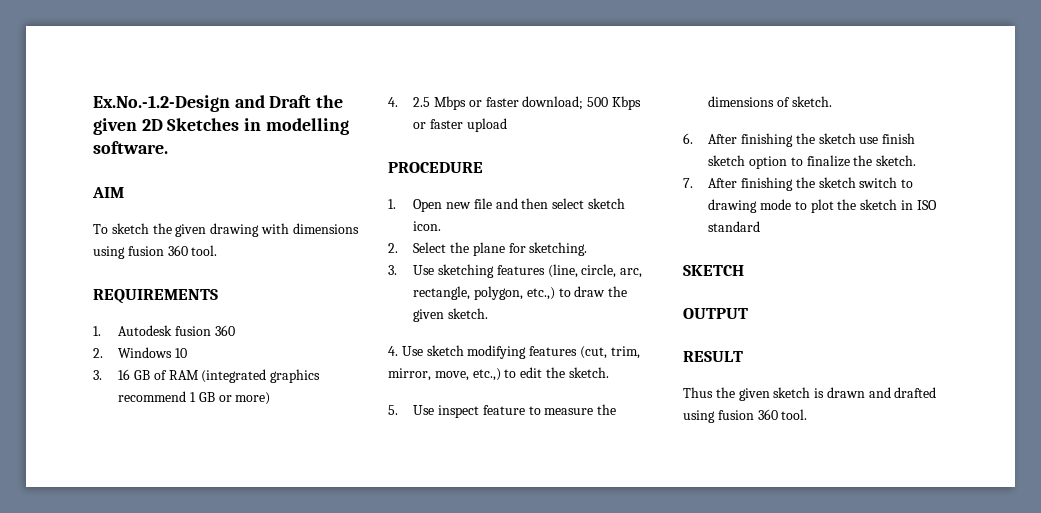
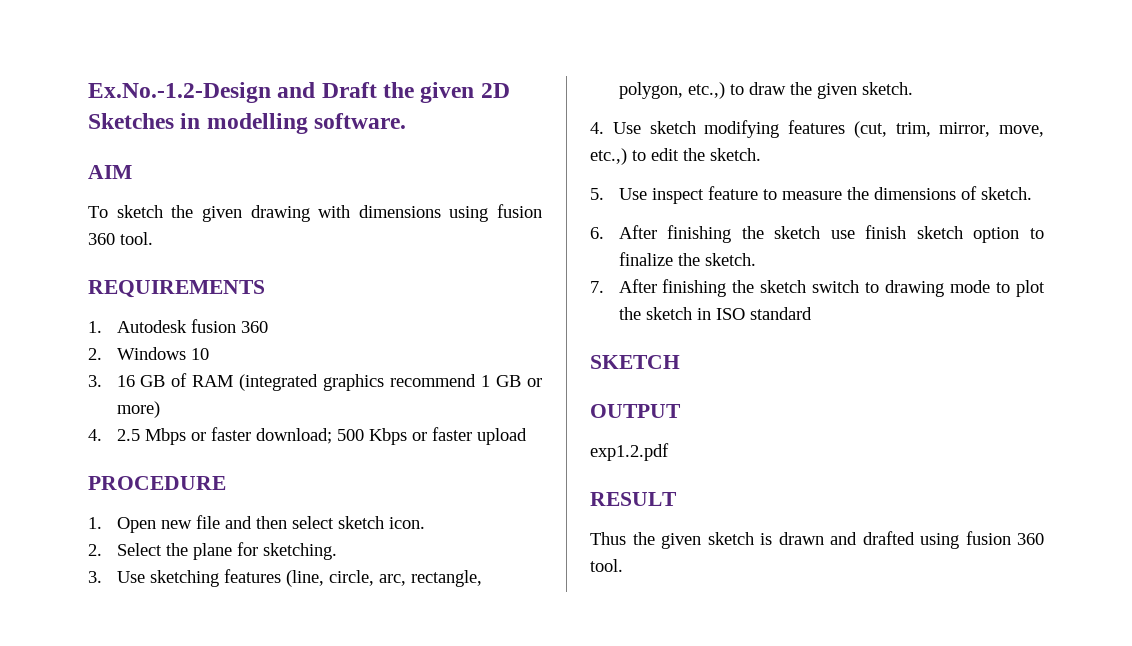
(748, 313) none -> [590,443,669,461] // exp1.2.pdf

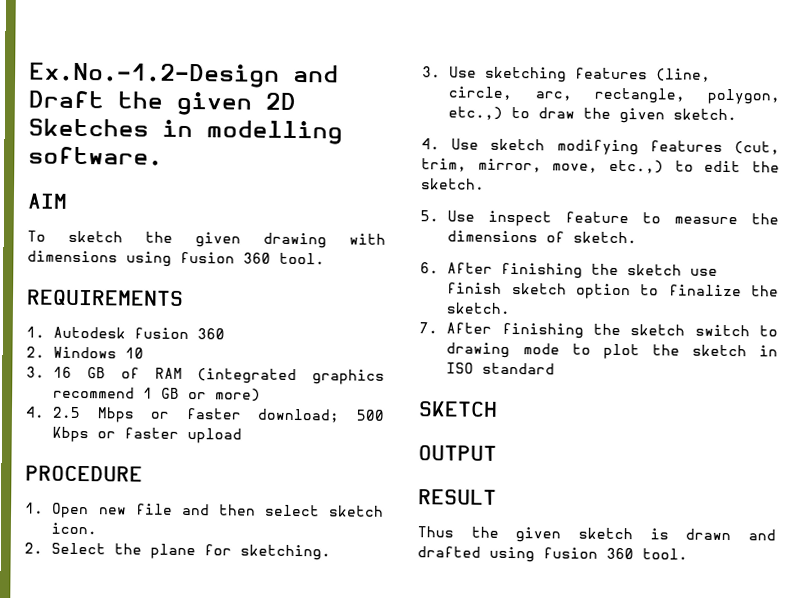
[590,443,669,461] // exp1.2.pdf -> (497, 453) none

